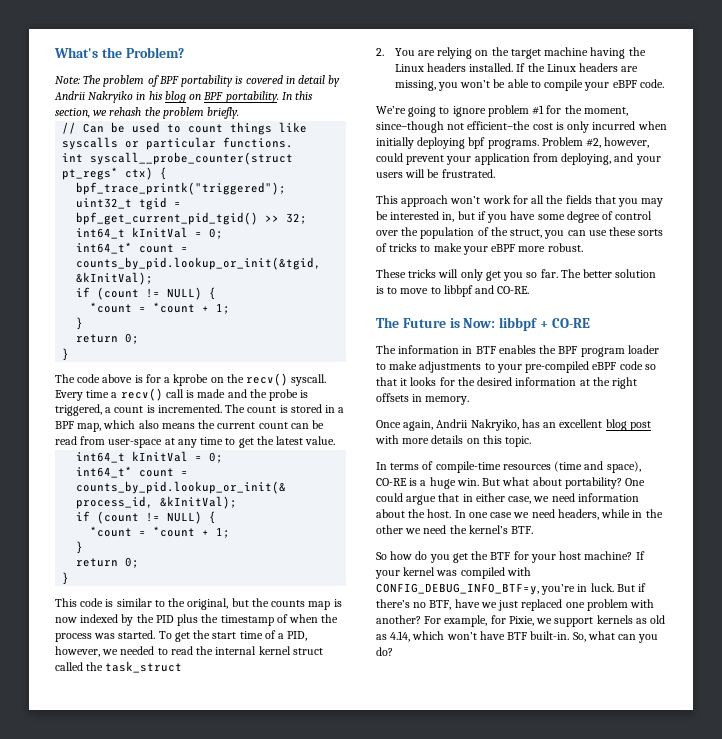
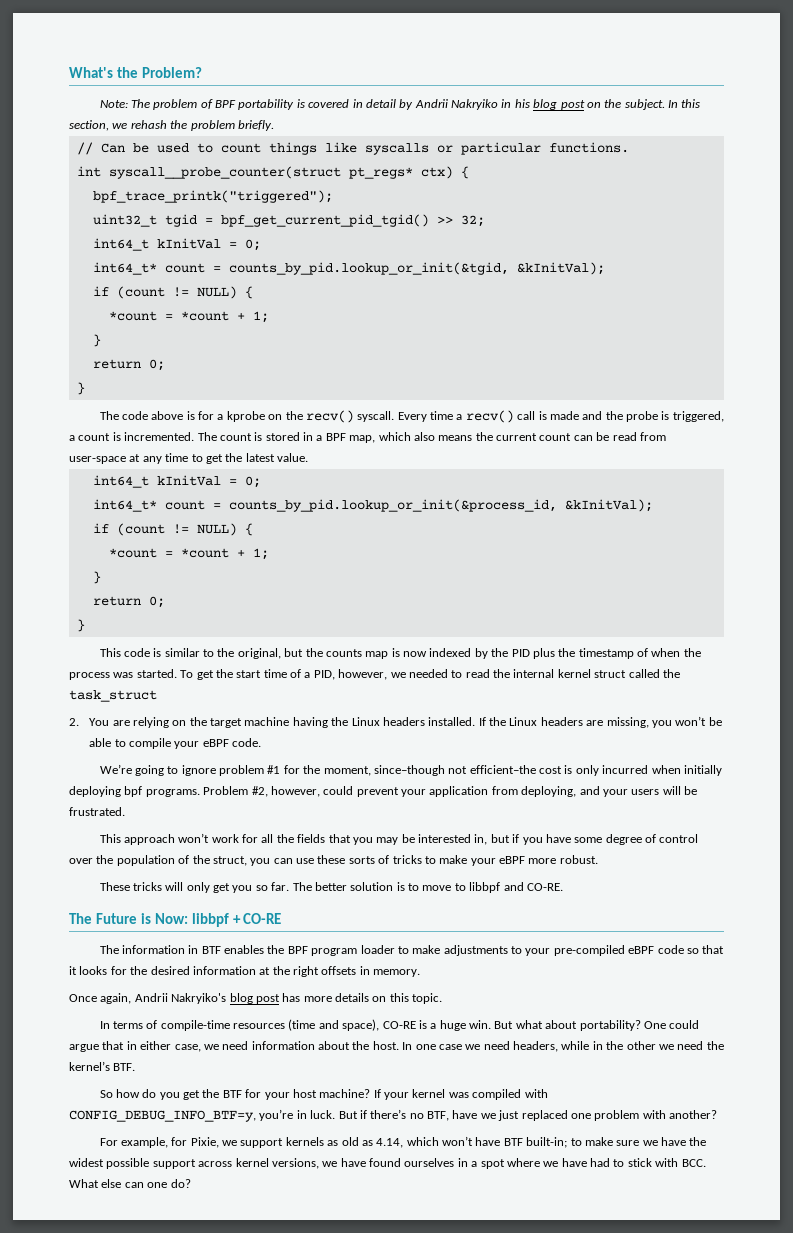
[189,91,279,103] on BPF portability. -> [560,99,665,110] post on the subject.
[470,419,651,431] [375,435,399,444] Nakryiko, has an excellent blog post with -> [171,993,301,1004] Nakryiko's blog post has
(421, 619) none -> (717, 1114) //
[530,631,659,643] built-in. So, what can you -> [526,1137,707,1148] [69,1158,706,1169] [69,1179,168,1188] built-in; to make sure we have the widest possible support across kernel versions, we have found ourselves in a spot where we have had to stick with BCC. What else can one

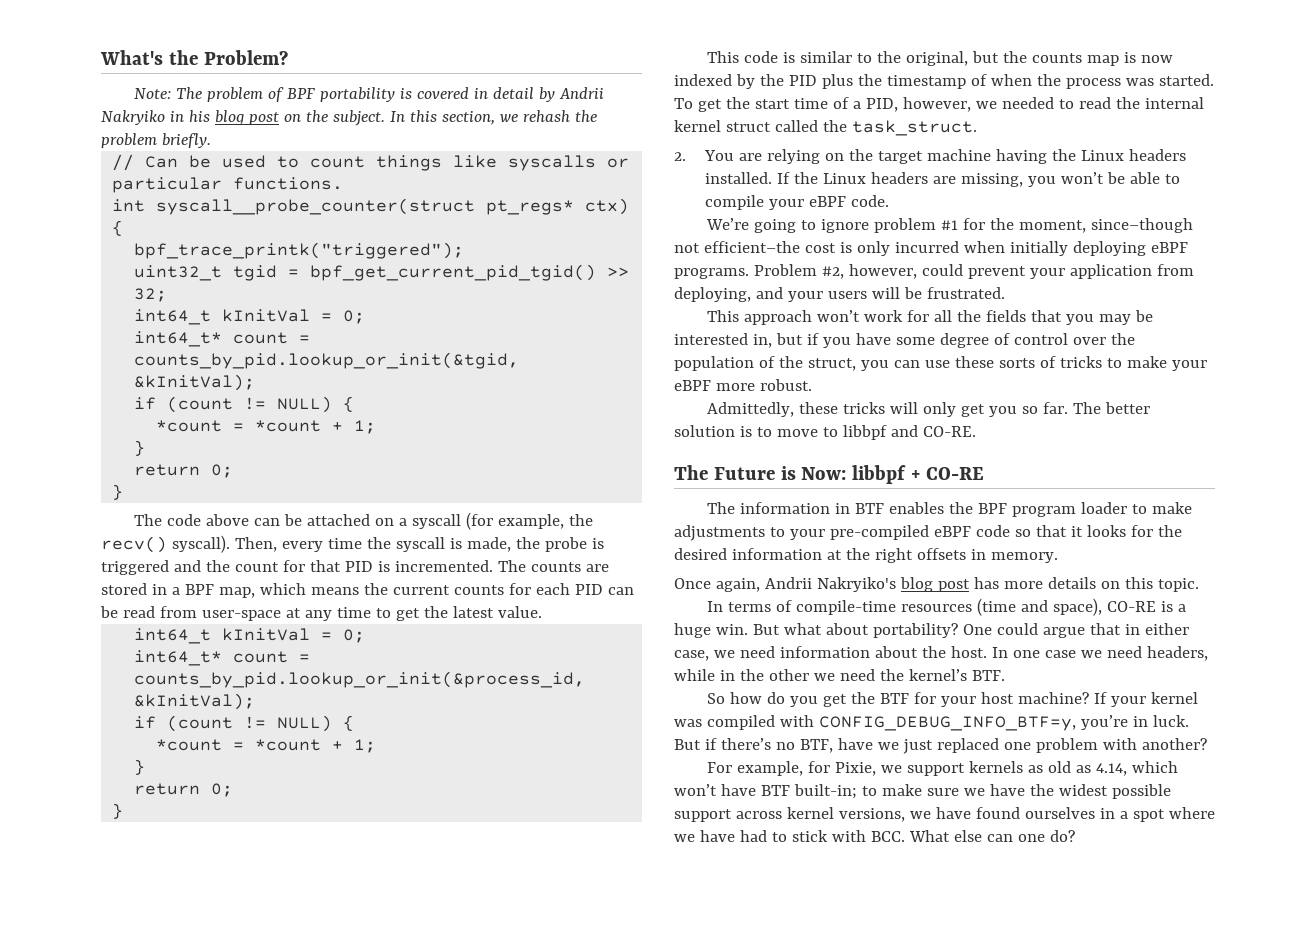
[186,410,724,423] [69,433,111,441] is for a kprobe on the recv() syscall. Every time a recv() call is made and the probe is triggered, a count -> [253,512,593,530] [101,535,604,553] [101,560,373,575] can be attached on a syscall (for example, the recv() syscall). Then, every time the syscall is made, the probe is triggered and the count for that PID
[219,432,263,441] count is -> [530,562,609,572] counts are
[413,432,435,441] also -> (306, 589) none
[539,433,572,441] count -> [453,583,603,595] counts for each PID
[69,690,157,702] task_struct -> [851,120,977,136] task_struct.
[124,786,143,797] bpf -> [1150,242,1188,253] eBPF
[99,882,130,891] These -> [706,402,838,417] Admittedly, these

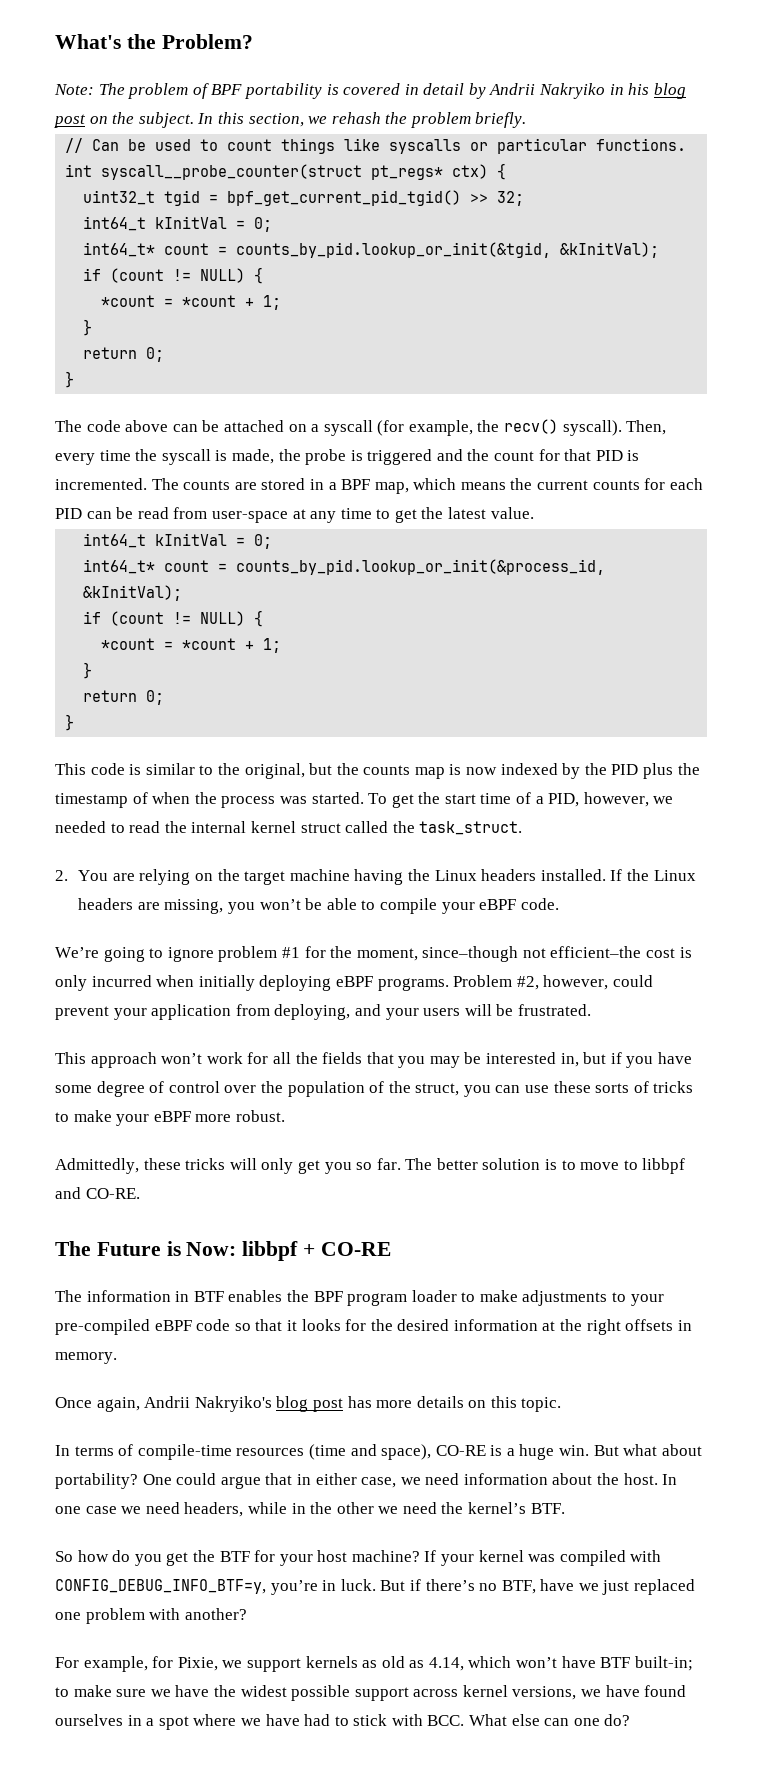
[134,242,465,259] // bpf_trace_printk("triggered"); -> (507, 171) none

